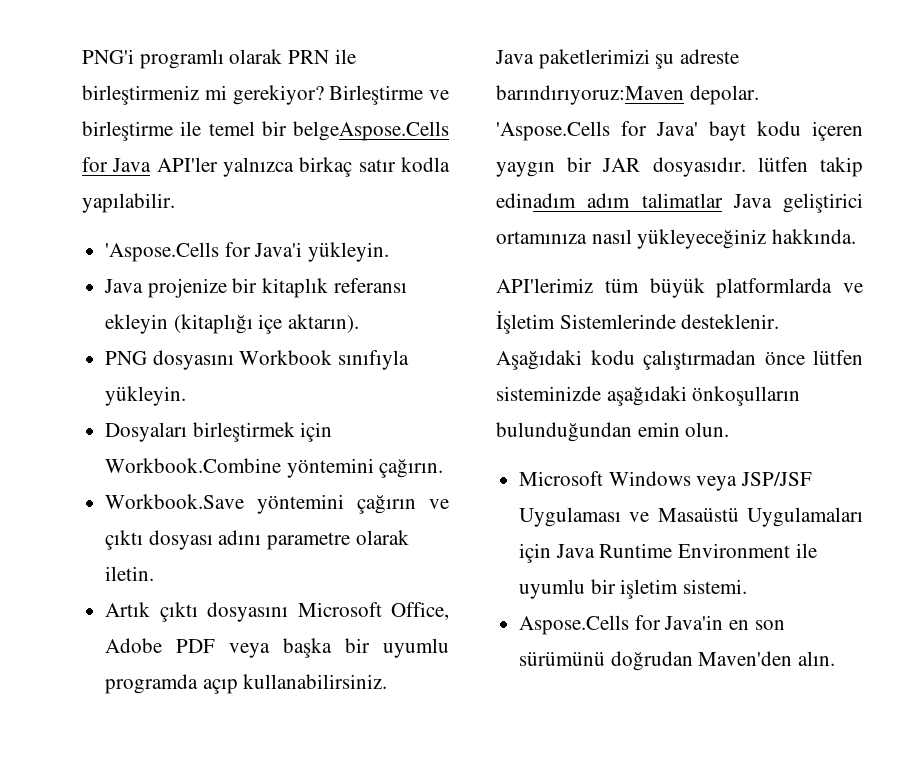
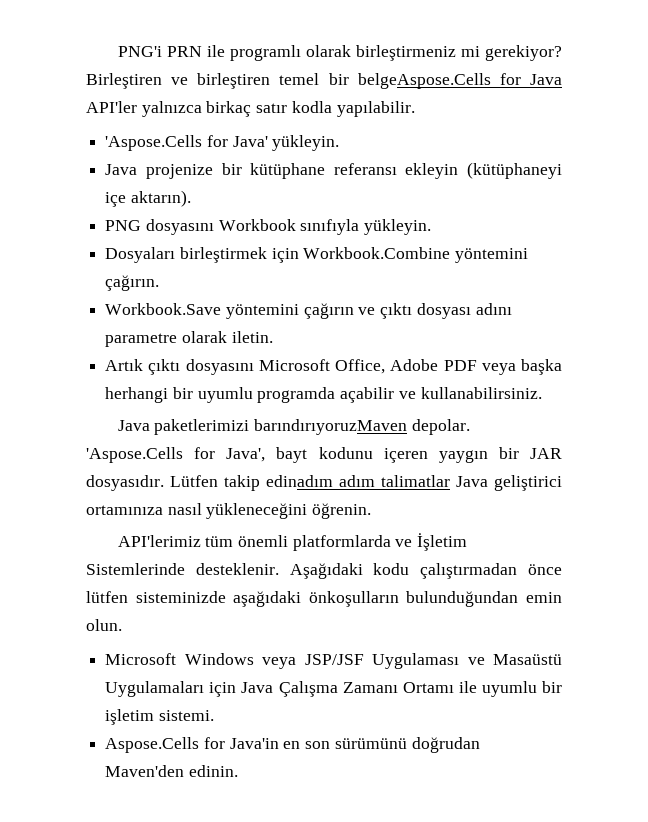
[139,49,356,69] [82,85,449,105] [82,121,202,141] programlı olarak PRN ile birleştirmeniz mi gerekiyor? Birleştirme ve birleştirme ile -> [166,45,562,61] [86,73,271,89] PRN ile programlı olarak birleştirmeniz mi gerekiyor? Birleştiren ve birleştiren
[254,242,303,257] Java'i -> [232,136,268,147] Java'
[262,278,329,298] kitaplık -> [250,163,326,179] kütüphane
[173,314,253,334] (kitaplığı -> [467,162,562,179] (kütüphaneyi
(333, 648) none -> [105,387,169,403] herhangi
[202,679,238,694] açıp -> [340,387,416,403] açabilir ve
[655,49,740,69] [496,85,759,105] [496,121,801,141] şu adreste barındırıyoruz:Maven depolar. 'Aspose.Cells for Java' bayt kodu -> [254,419,470,435] [86,447,373,463] barındırıyoruzMaven depolar. 'Aspose.Cells for Java', bayt kodunu
[757,157,808,172] lütfen -> [170,475,218,487] Lütfen
[637,229,857,249] yükleyeceğiniz hakkında. -> [206,503,372,519] yükleneceğini öğrenin.
[649,278,705,298] büyük -> [238,535,289,547] önemli
[599,543,791,558] Runtime Environment -> [278,681,454,697] Çalışma Zamanı Ortamı
[798,651,836,666] alın. -> [188,765,238,777] edinin.

